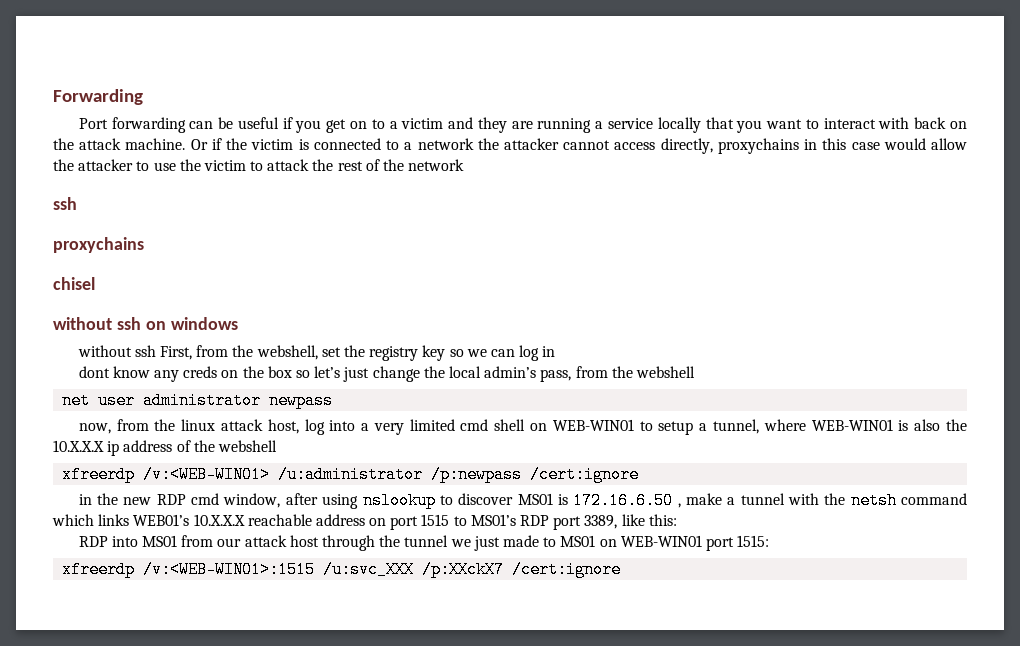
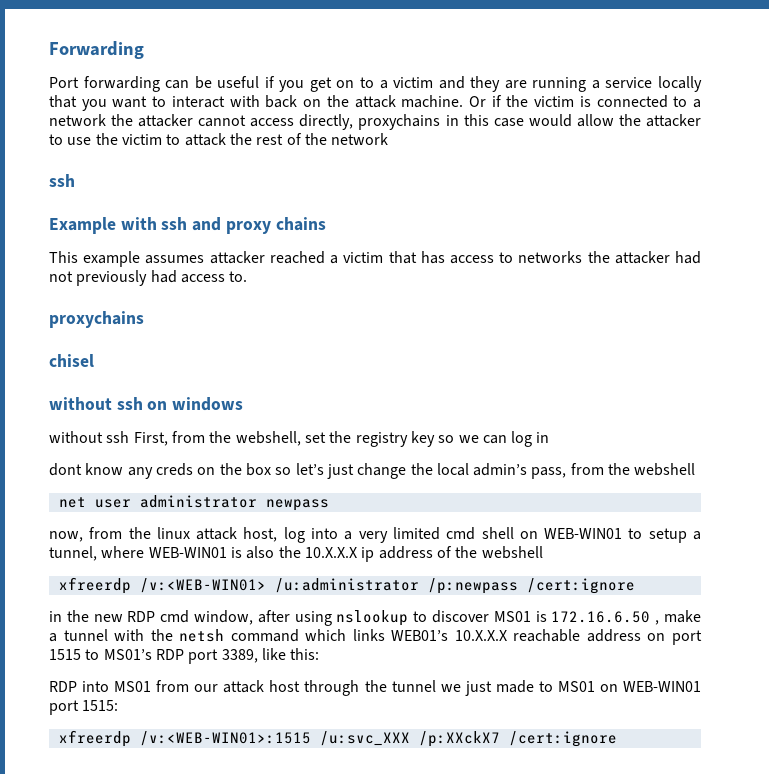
(77, 203) none -> [49,217,326,234] [49,251,701,267] [49,270,248,286] // Example with ssh and proxy chains // This example assumes attacker reached a victim that has access to networks the attacker had not previously had access to.

